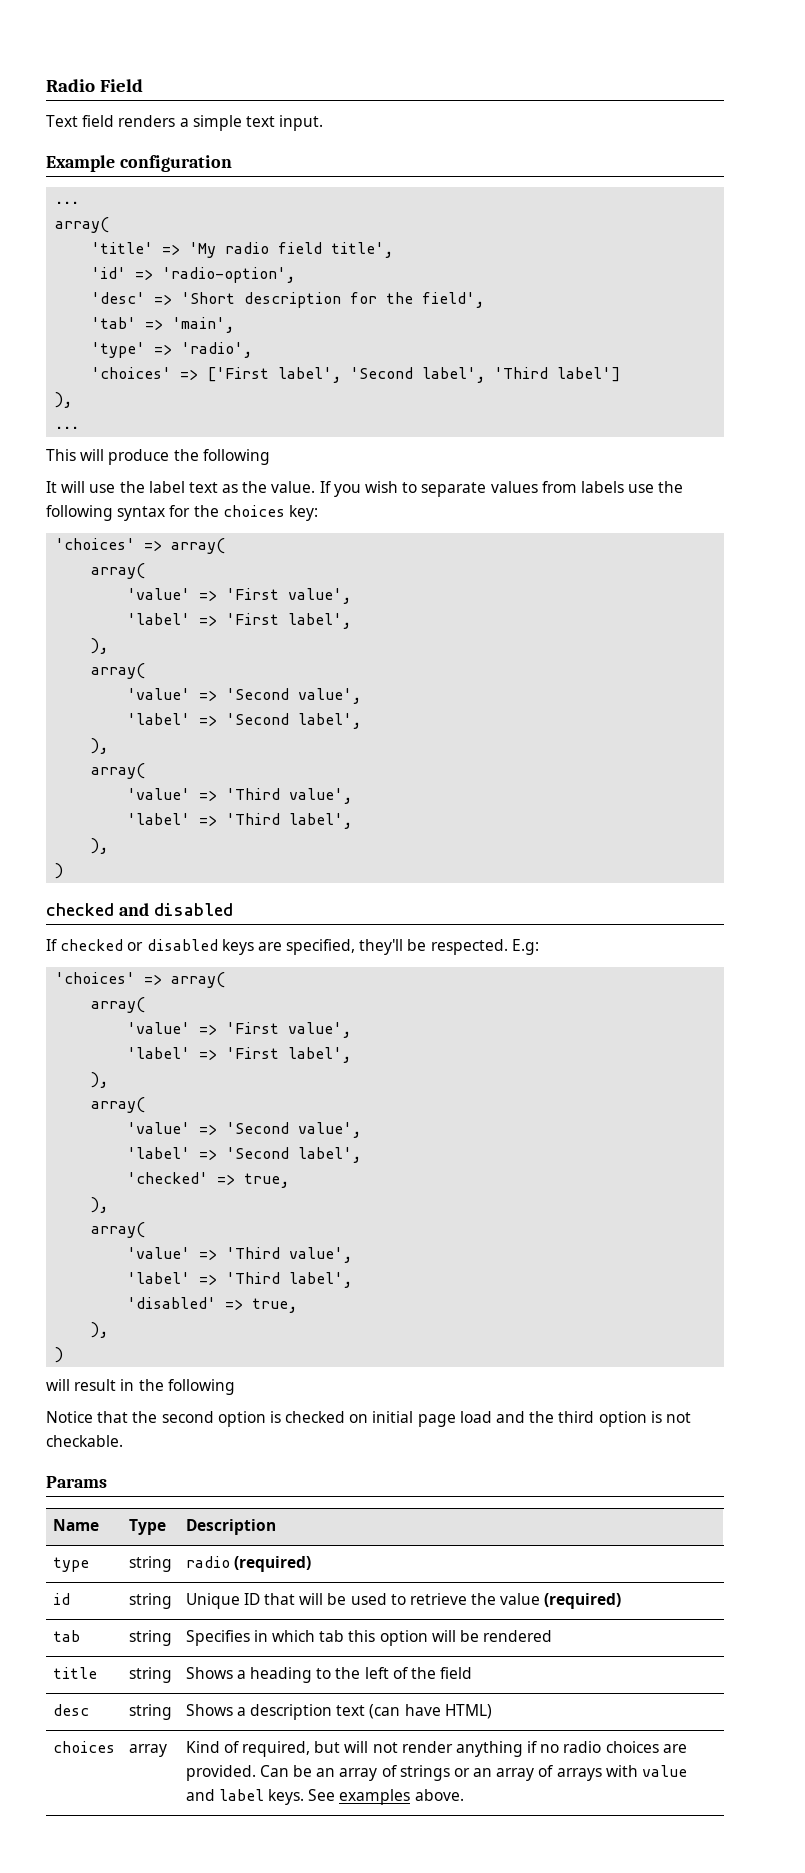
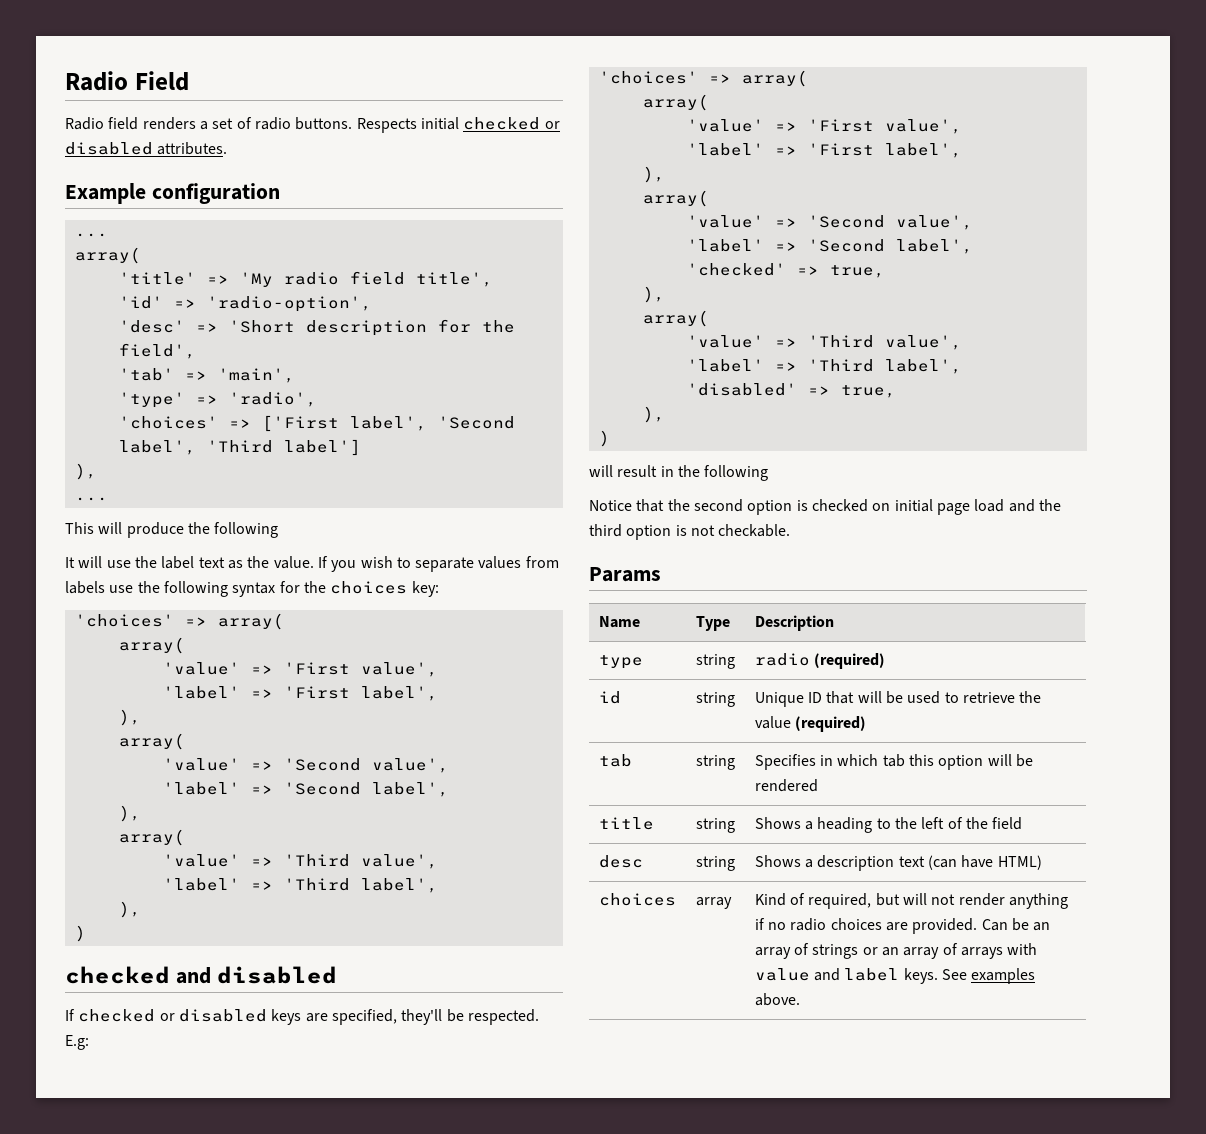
[46,115,78,127] Text -> [65,117,104,130] Radio
[192,115,324,131] simple text input. -> [212,117,560,133] [65,142,228,155] set of radio buttons. Respects initial checked or disabled attributes.

